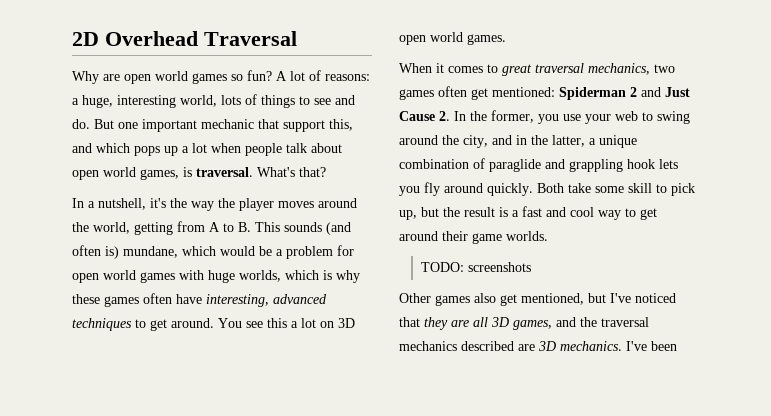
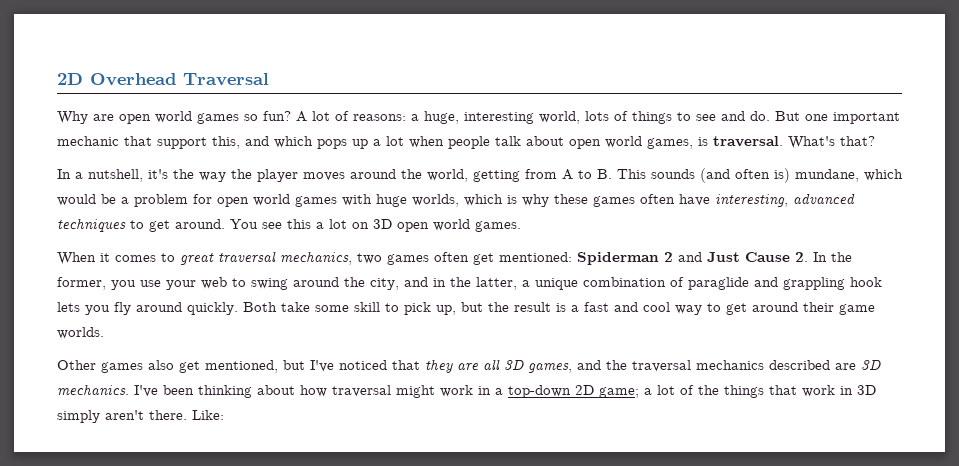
[420,262,531,272] // TODO: screenshots -> (104, 333) none
(677, 346) none -> [198,385,876,398] [57,410,224,423] thinking about how traversal might work in a top-down 2D game; a lot of the things that work in 3D simply aren't there. Like:

